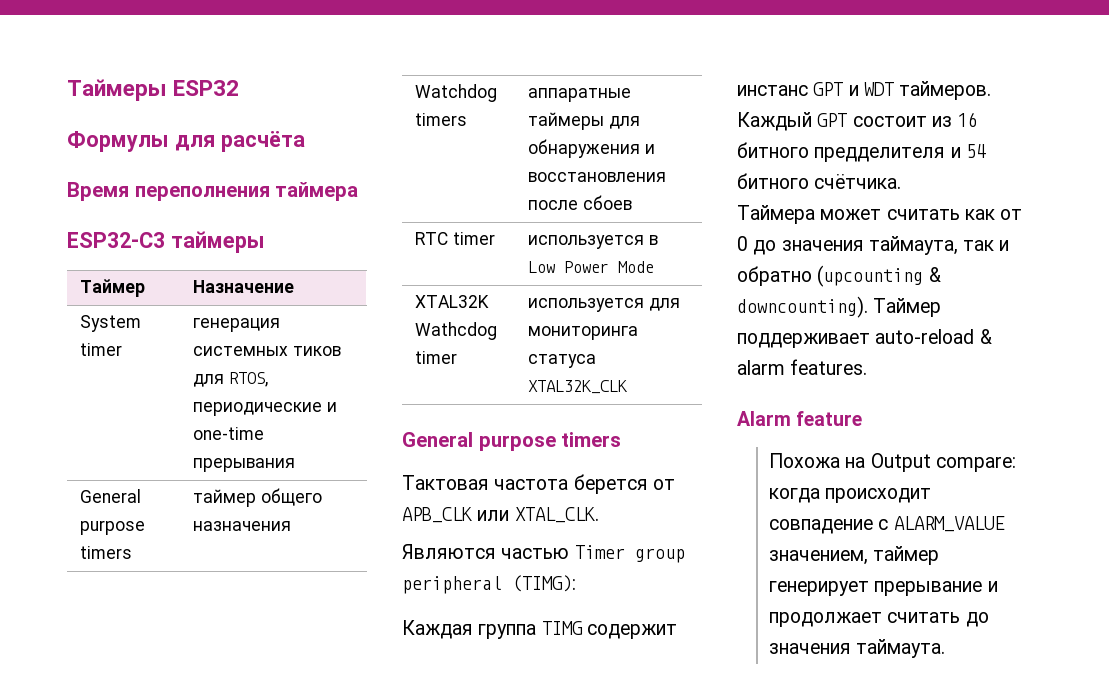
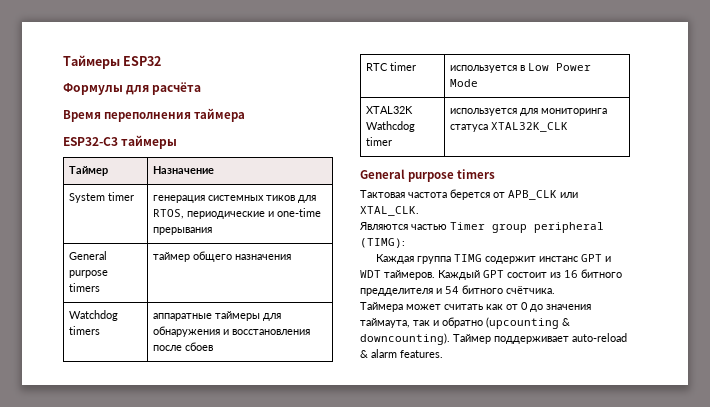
[737,411,863,426] [769,453,1016,472] [769,488,932,503] [769,516,1005,534] [769,546,940,565] [769,581,998,596] [769,612,989,627] [769,639,946,658] // Alarm feature // Похожа на Output compare: когда происходит совпадение с ALARM_VALUE значением, таймер генерирует прерывание и продолжает считать до значения таймаута. -> (443, 354) none

